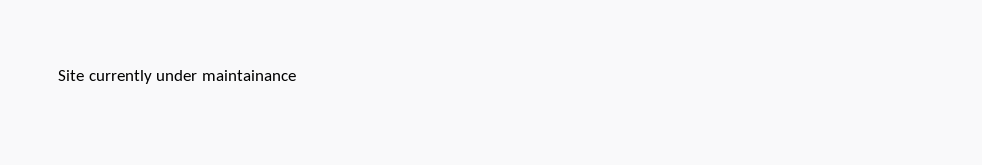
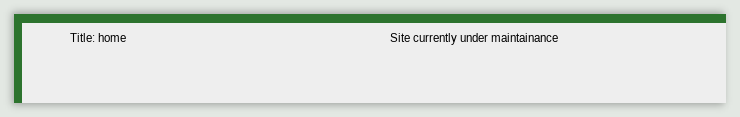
(58, 75) none -> [70,33,127,42] Title: home //

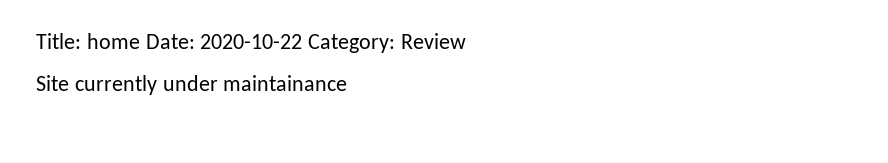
(127, 37) none -> [145,33,467,53] Date: 2020-10-22 Category: Review

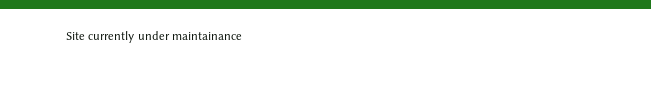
[36,33,467,53] Title: home Date: 2020-10-22 Category: Review // -> (66, 36) none

